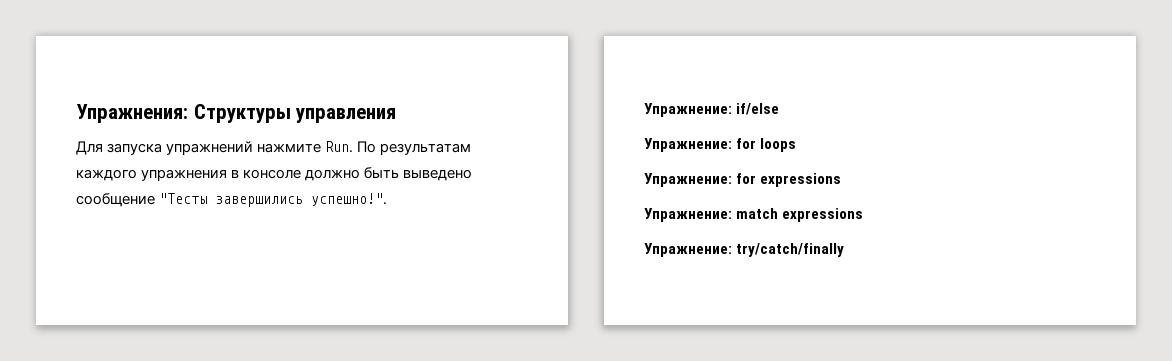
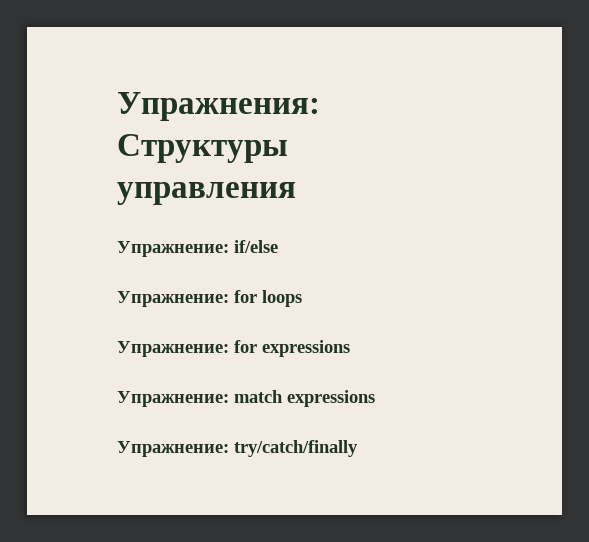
[76,141,472,155] [76,167,473,181] [76,193,388,207] // Для запуска упражнений нажмите Run. По результатам каждого упражнения в консоле должно быть выведено сообщение "Тесты завершились успешно!". -> (296, 193) none

